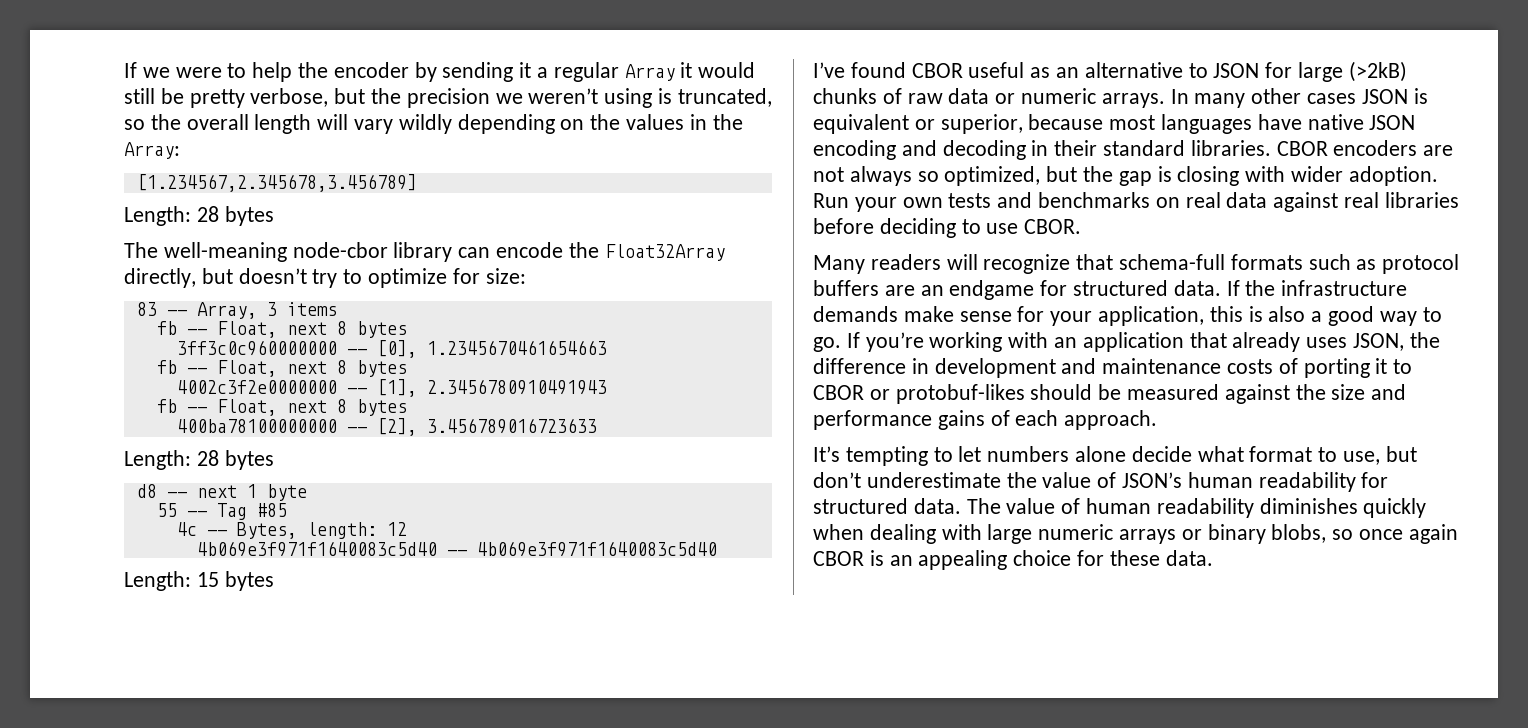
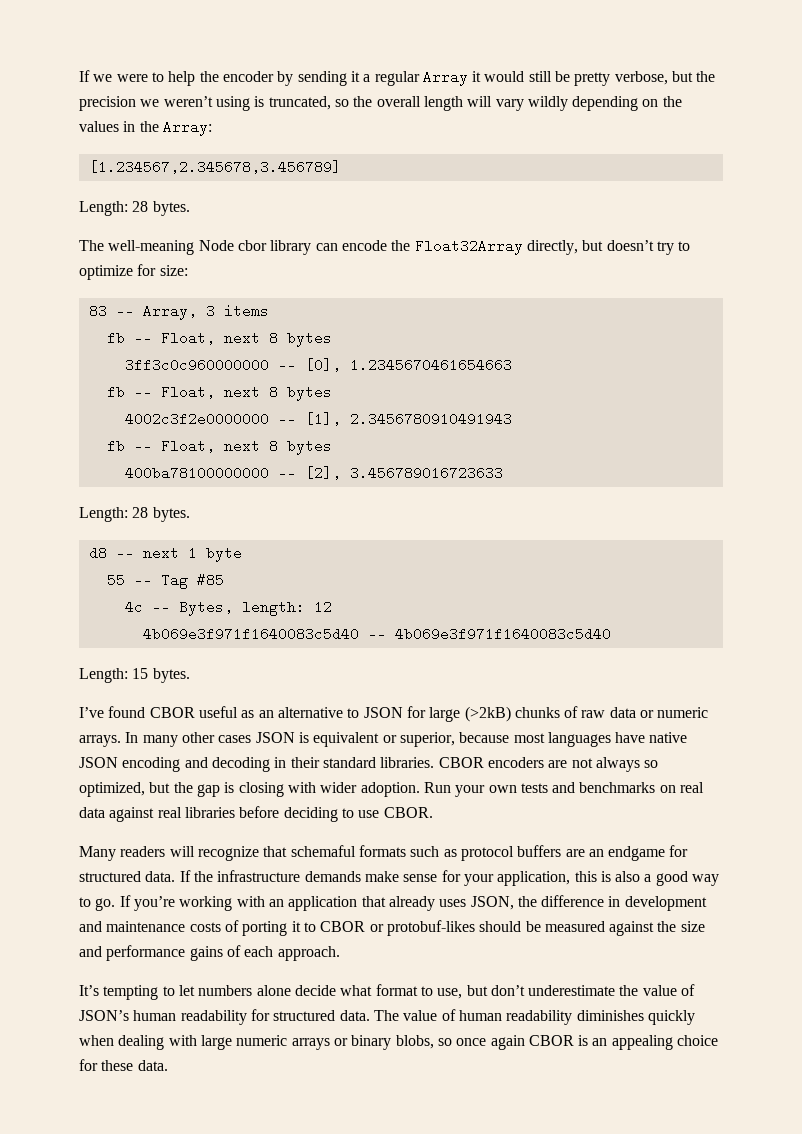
[224,206,274,226] bytes -> [152,201,190,216] bytes.
[292,242,388,258] node-cbor -> [198,240,267,251] Node cbor
[224,450,274,470] bytes -> [152,507,190,522] bytes.
[224,571,274,591] bytes -> [152,668,190,683] bytes.
[1119,254,1226,270] schema-full -> [290,845,356,857] schemaful

